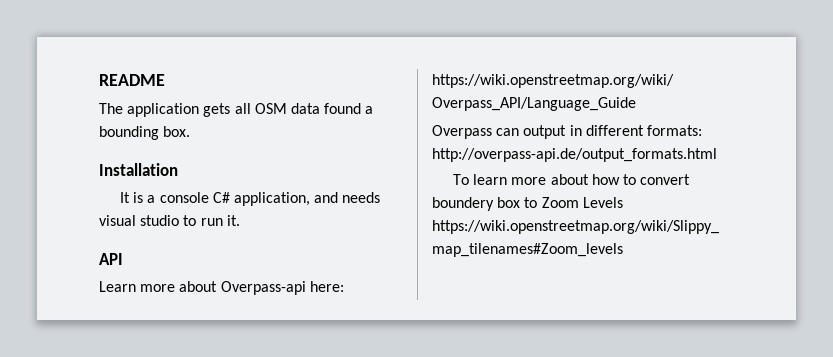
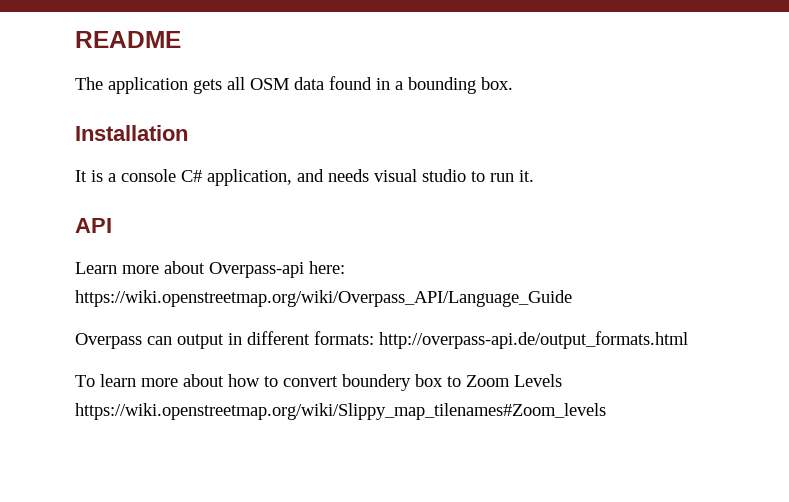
(362, 108) none -> [376,78,390,90] in

